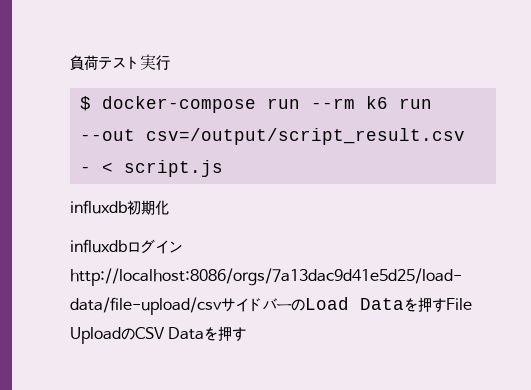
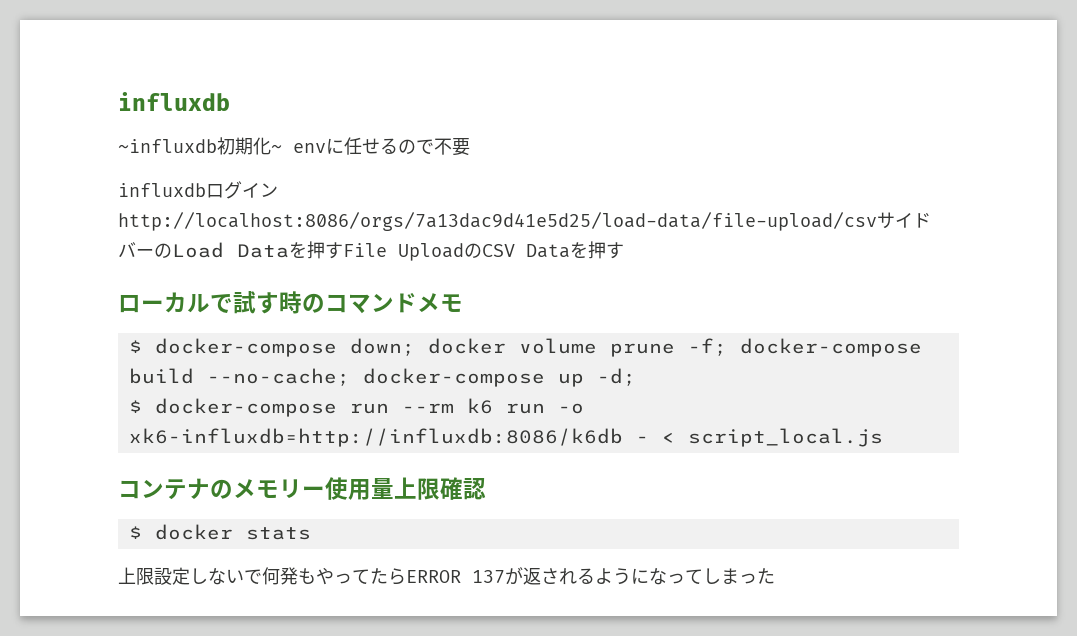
[70,54,170,71] [79,96,432,113] [79,128,465,145] [79,160,223,177] [70,200,169,215] 負荷テスト実行 // $ docker-compose run --rm k6 run --out csv=/output/script_result.csv - < script.js // influxdb初期化 -> [118,92,230,111] [118,137,470,156] influxdb // ~influxdb初期化~ envに任せるので不要
(247, 334) none -> [118,291,463,314] [128,338,922,357] [128,368,636,387] [128,398,584,417] [128,428,883,447] [118,477,486,500] [128,524,311,540] [118,567,775,585] // ローカルで試す時のコマンドメモ // $ docker-compose down; docker volume prune -f; docker-compose build --no-cache; docker-compose up -d; // $ docker-compose run --rm k6 run -o xk6-influxdb=http://influxdb:8086/k6db - < script_local.js // コンテナのメモリー使用量上限確認 // $ docker stats // 上限設定しないで何発もやってたらERROR 137が返されるようになってしまった

